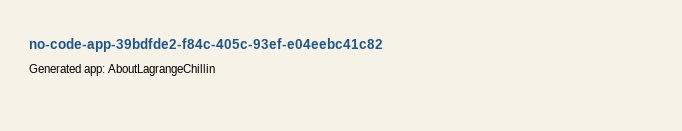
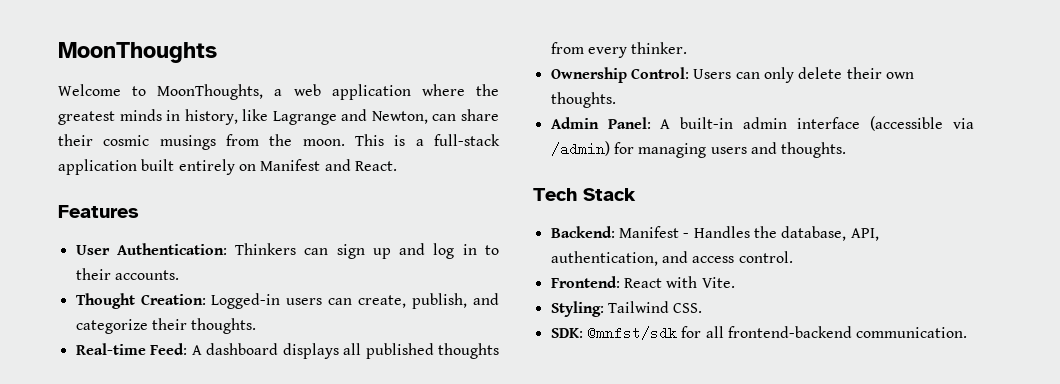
[29,38,383,52] [29,64,216,76] no-code-app-39bdfde2-f84c-405c-93ef-e04eebc41c82 // Generated app: AboutLagrangeChillin -> [58,42,217,63] [58,84,500,100] [58,109,499,125] [58,134,500,150] [58,159,397,175] [58,205,139,218] [75,243,499,259] [75,268,179,280] [75,293,499,309] [75,318,257,334] [75,343,499,359] [550,42,688,58] [550,67,914,83] [550,92,616,108] [550,116,974,131] [550,141,847,158] [533,188,636,201] [550,226,879,241] [550,251,793,266] [550,276,735,288] [550,301,703,317] [550,326,968,340] MoonThoughts // Welcome to MoonThoughts, a web application where the greatest minds in history, like Lagrange and Newton, can share their cosmic musings from the moon. This is a full-stack application built entirely on Manifest and React. // Features // User Authentication: Thinkers can sign up and log in to their accounts. // Thought Creation: Logged-in users can create, publish, and categorize their thoughts. // Real-time Feed: A dashboard displays all published thoughts from every thinker. // Ownership Control: Users can only delete their own thoughts. // Admin Panel: A built-in admin interface (accessible via /admin) for managing users and thoughts. // Tech Stack // Backend: Manifest - Handles the database, API, authentication, and access control. // Frontend: React with Vite. // Styling: Tailwind CSS. // SDK: @mnfst/sdk for all frontend-backend communication.

